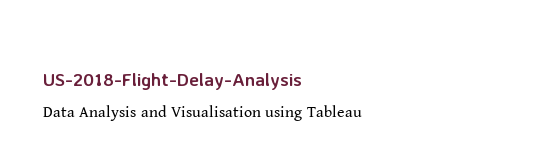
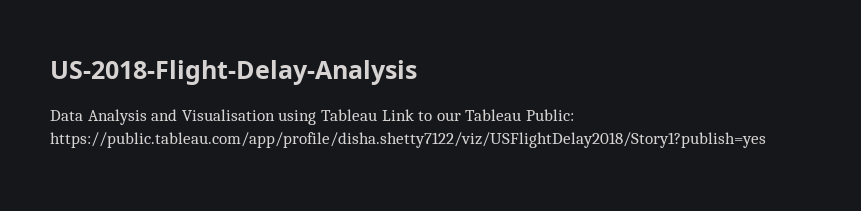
(362, 111) none -> [381,109,574,121] [50,132,766,148] Link to our Tableau Public: https://public.tableau.com/app/profile/disha.shetty7122/viz/USFlightDelay2018/Story1?publish=yes

